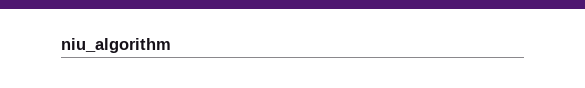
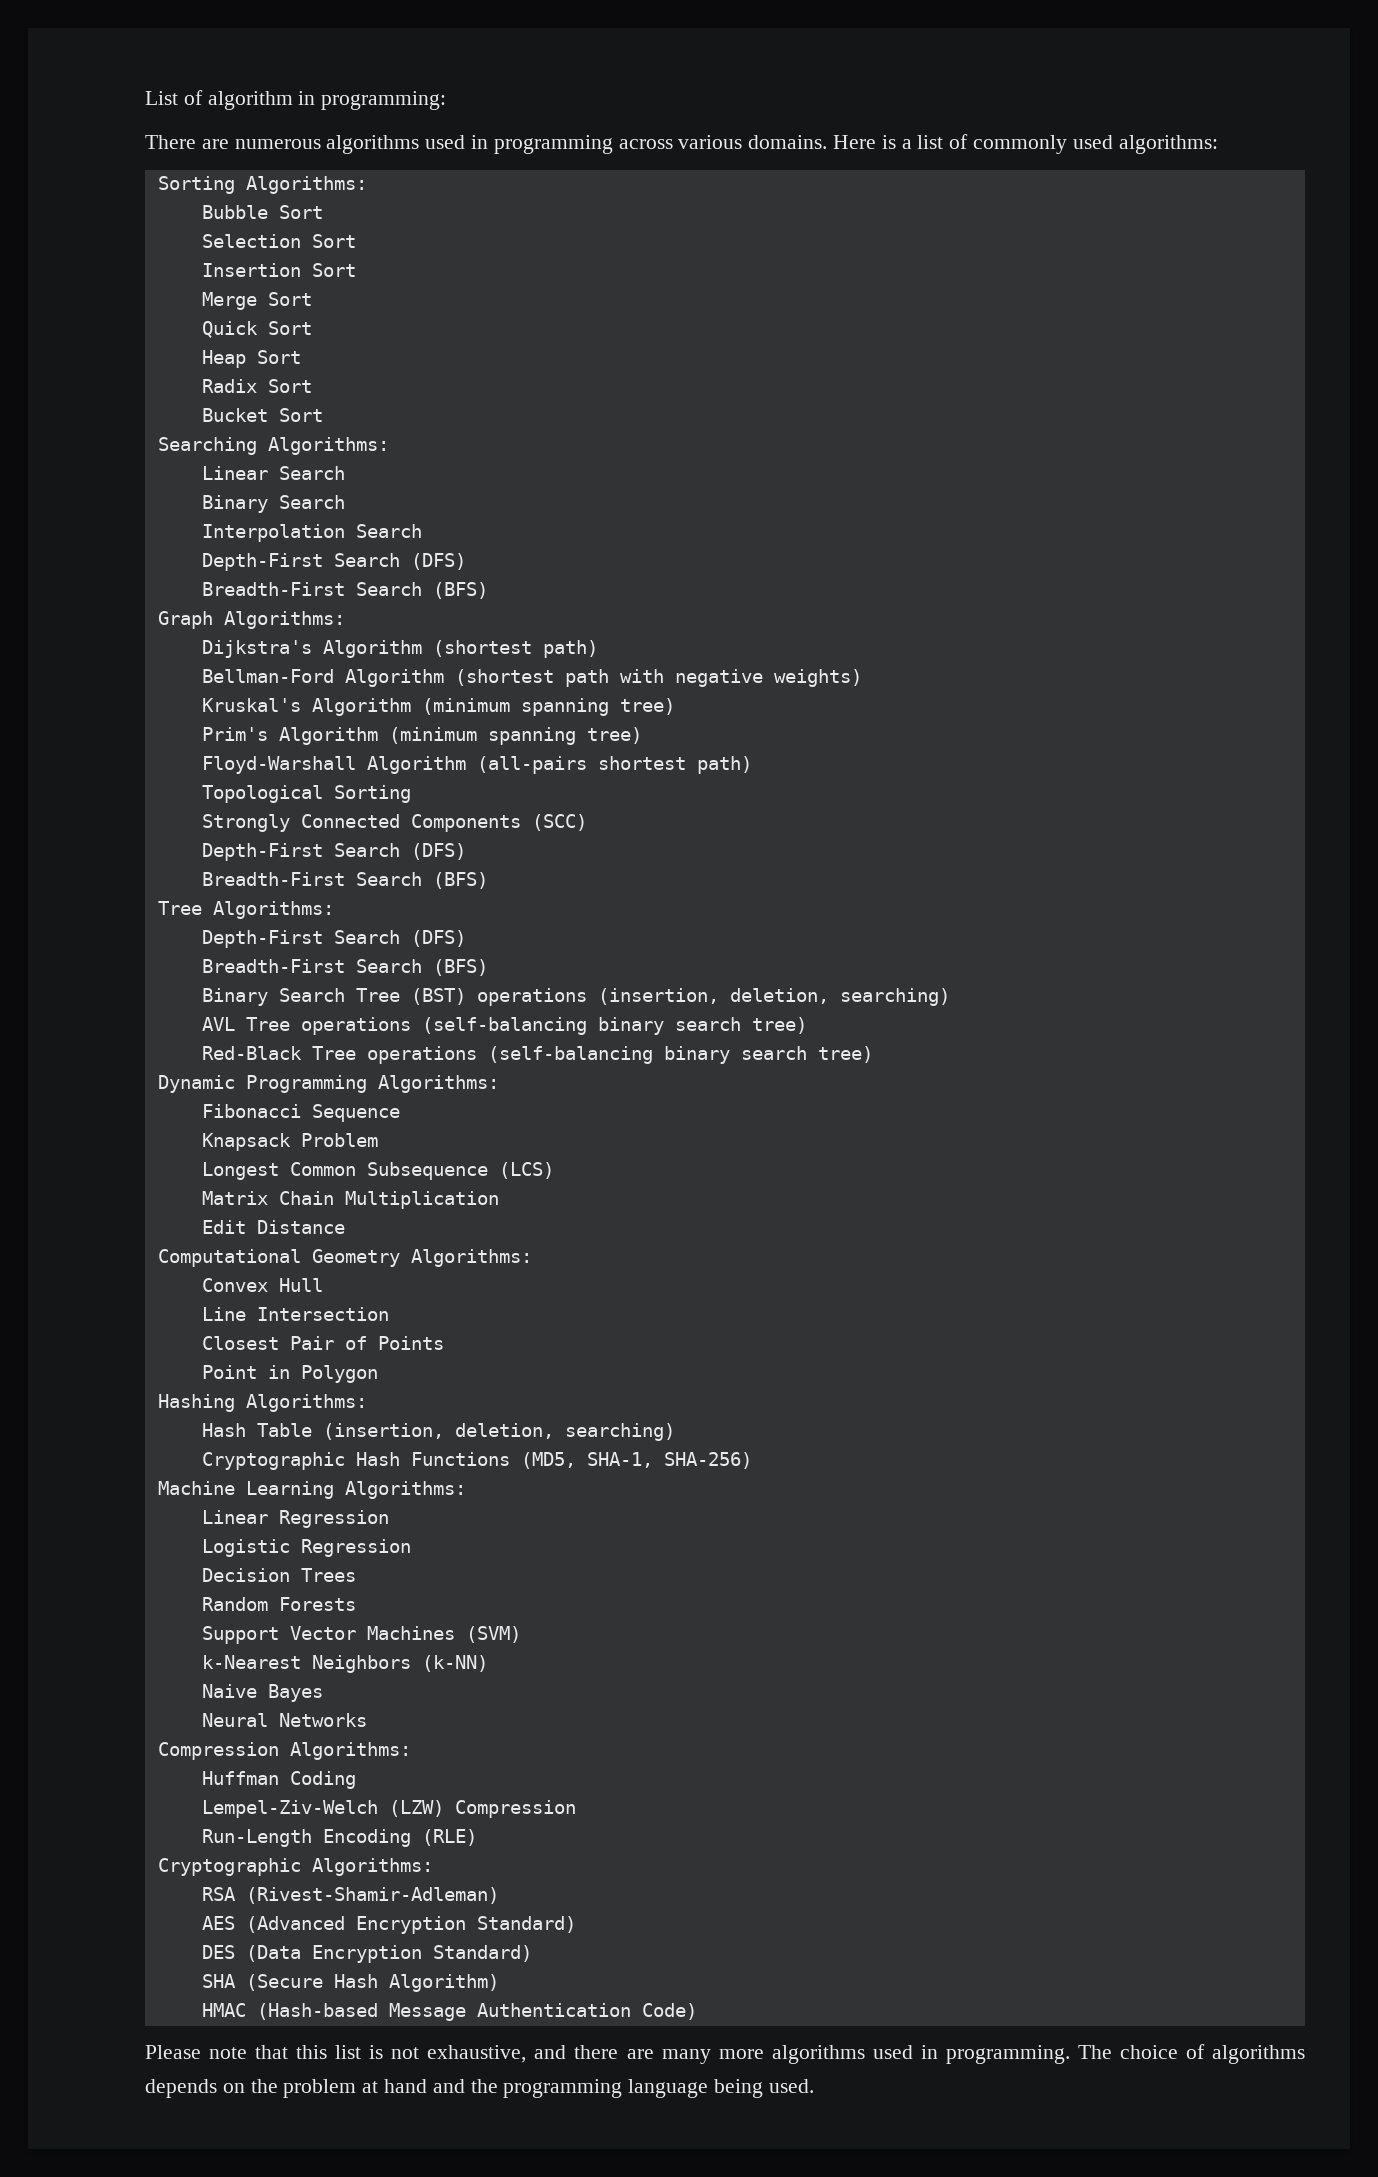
[61,38,171,53] niu_algorithm -> [145,90,447,110] [145,134,1218,154] [157,176,367,194] [201,205,323,219] [201,234,356,248] [201,263,356,277] [201,292,312,310] [201,321,312,338] [201,350,301,368] [201,379,312,393] [201,408,323,422] [157,437,389,455] [201,466,345,480] [201,495,345,513] [201,524,422,542] [201,553,466,571] [201,582,488,599] [157,611,345,629] [201,640,598,658] [201,669,862,687] [201,698,675,716] [201,727,642,745] [201,756,752,774] [201,785,411,803] [201,814,587,832] [201,843,466,861] [201,872,488,889] [157,901,334,919] [201,930,466,948] [201,959,488,976] [201,988,950,1006] [201,1017,807,1035] [201,1046,873,1064] [157,1075,499,1093] [201,1104,400,1122] [201,1133,378,1151] [201,1162,554,1180] [201,1191,499,1209] [201,1220,345,1234] [157,1249,532,1267] [201,1278,323,1292] [201,1307,389,1321] [201,1336,444,1350] [201,1365,378,1383] [157,1394,367,1412] [201,1423,675,1441] [201,1452,752,1470] [157,1481,466,1499] [201,1510,389,1528] [201,1539,411,1557] [201,1568,356,1582] [201,1597,356,1611] [201,1626,521,1644] [201,1655,488,1673] [201,1684,323,1702] [201,1713,367,1727] [157,1742,411,1760] [201,1771,356,1789] [201,1800,576,1818] [201,1829,477,1847] [157,1858,433,1876] [201,1887,499,1904] [201,1916,576,1934] [201,1945,532,1963] [201,1974,499,1992] [201,2003,697,2021] [145,2044,1305,2064] [145,2079,814,2098] List of algorithm in programming: // There are numerous algorithms used in programming across various domains. Here is a list of commonly used algorithms: // Sorting Algorithms: // Bubble Sort // Selection Sort // Insertion Sort // Merge Sort // Quick Sort // Heap Sort // Radix Sort // Bucket Sort // Searching Algorithms: // Linear Search // Binary Search // Interpolation Search // Depth-First Search (DFS) // Breadth-First Search (BFS) // Graph Algorithms: // Dijkstra's Algorithm (shortest path) // Bellman-Ford Algorithm (shortest path with negative weights) // Kruskal's Algorithm (minimum spanning tree) // Prim's Algorithm (minimum spanning tree) // Floyd-Warshall Algorithm (all-pairs shortest path) // Topological Sorting // Strongly Connected Components (SCC) // Depth-First Search (DFS) // Breadth-First Search (BFS) // Tree Algorithms: // Depth-First Search (DFS) // Breadth-First Search (BFS) // Binary Search Tree (BST) operations (insertion, deletion, searching) // AVL Tree operations (self-balancing binary search tree) // Red-Black Tree operations (self-balancing binary search tree) // Dynamic Programming Algorithms: // Fibonacci Sequence // Knapsack Problem // Longest Common Subsequence (LCS) // Matrix Chain Multiplication // Edit Distance // Computational Geometry Algorithms: // Convex Hull // Line Intersection // Closest Pair of Points // Point in Polygon // Hashing Algorithms: // Hash Table (insertion, deletion, searching) // Cryptographic Hash Functions (MD5, SHA-1, SHA-256) // Machine Learning Algorithms: // Linear Regression // Logistic Regression // Decision Trees // Random Forests // Support Vector Machines (SVM) // k-Nearest Neighbors (k-NN) // Naive Bayes // Neural Networks // Compression Algorithms: // Huffman Coding // Lempel-Ziv-Welch (LZW) Compression // Run-Length Encoding (RLE) // Cryptographic Algorithms: // RSA (Rivest-Shamir-Adleman) // AES (Advanced Encryption Standard) // DES (Data Encryption Standard) // SHA (Secure Hash Algorithm) // HMAC (Hash-based Message Authentication Code) // Please note that this list is not exhaustive, and there are many more algorithms used in programming. The choice of algorithms depends on the problem at hand and the programming language being used.

